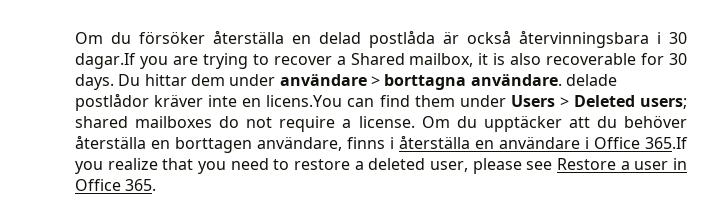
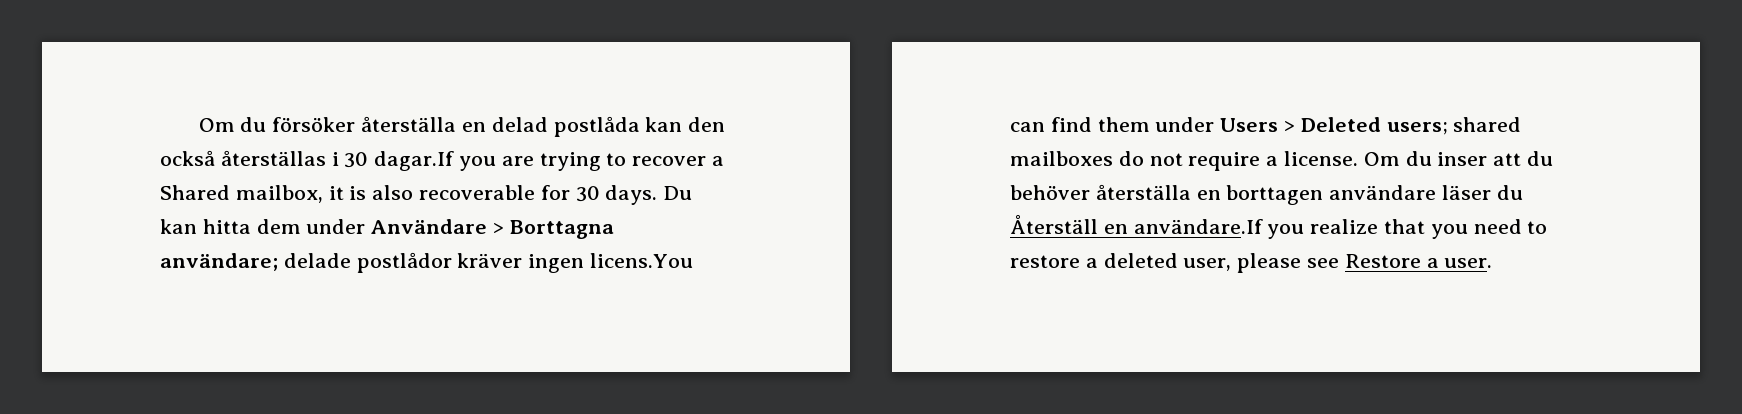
[443,30,649,48] är också återvinningsbara -> [645,117,726,132] [160,150,326,166] kan den också återställas
[144,74,562,90] hittar dem under användare > borttagna användare. -> [160,219,614,239] [160,253,278,271] kan hitta dem under Användare > Borttagna användare;
[208,95,262,107] inte en -> [528,254,585,273] ingen
[483,115,562,132] upptäcker -> [1437,152,1488,166] inser
[257,135,688,151] användare, finns i återställa en användare i Office 365.If -> [1329,185,1523,200] [1010,214,1263,234] användare läser du Återställ en användare.If
[634,158,687,170] [75,179,157,191] user in Office 365. -> [1444,258,1493,268] user.

